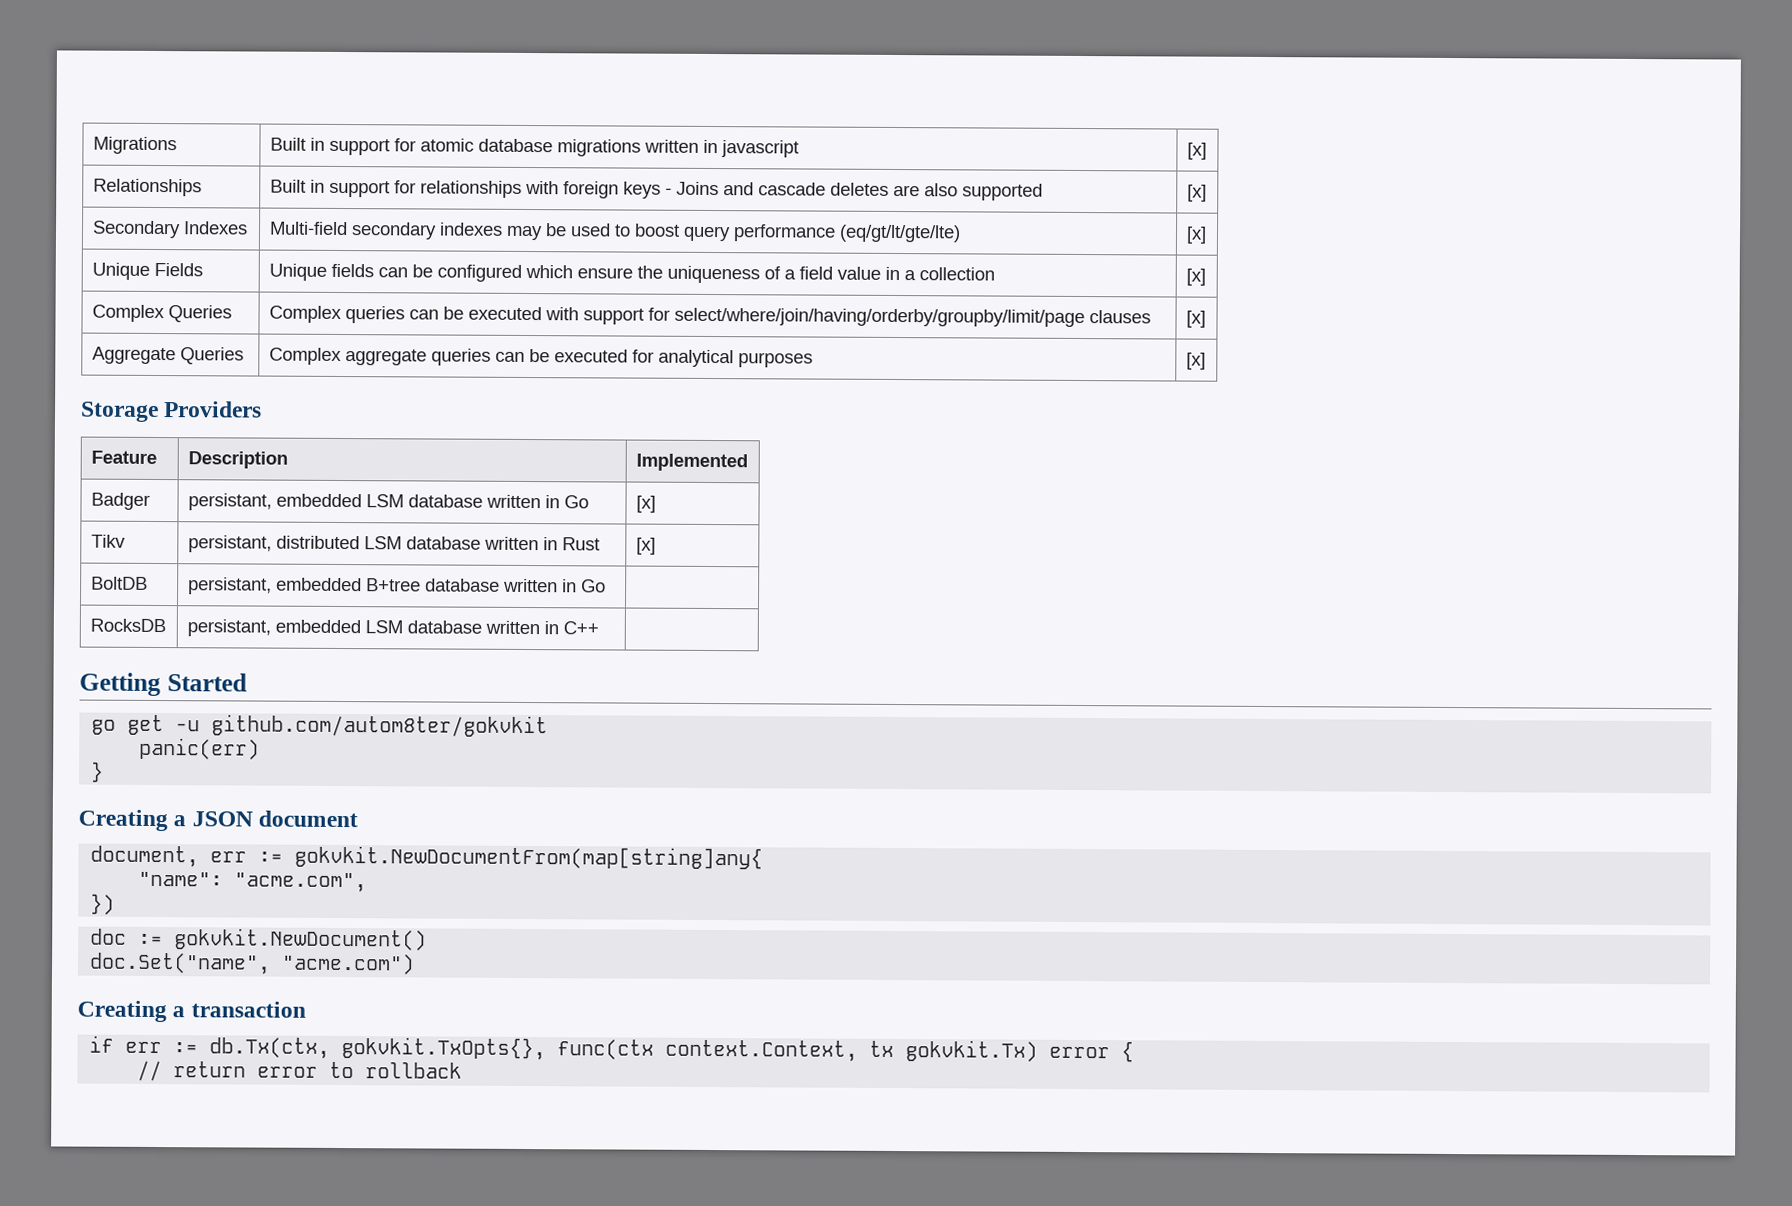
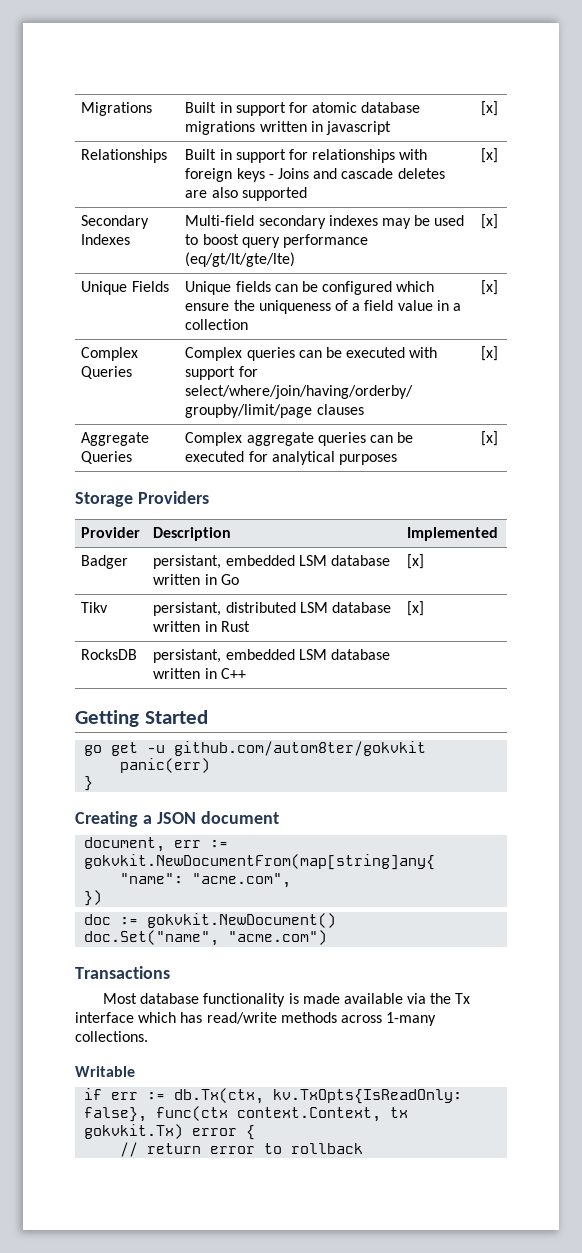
[90,450,157,464] Feature -> [81,527,141,538] Provider
[90,576,148,590] [187,577,606,595] // BoltDB | persistant, embedded B+tree database written in Go | -> (425, 608) none
[77,1000,306,1023] Creating a transaction -> [75,966,170,979] [102,993,471,1007] [75,1012,437,1026] [75,1031,148,1042] [75,1066,135,1077] Transactions // Most database functionality is made available via the Tx interface which has read/write methods across 1-many collections. // Writable
[341,1037,547,1061] gokvkit.TxOpts{}, -> [273,1089,463,1104] [84,1107,148,1122] kv.TxOpts{IsReadOnly: false},

